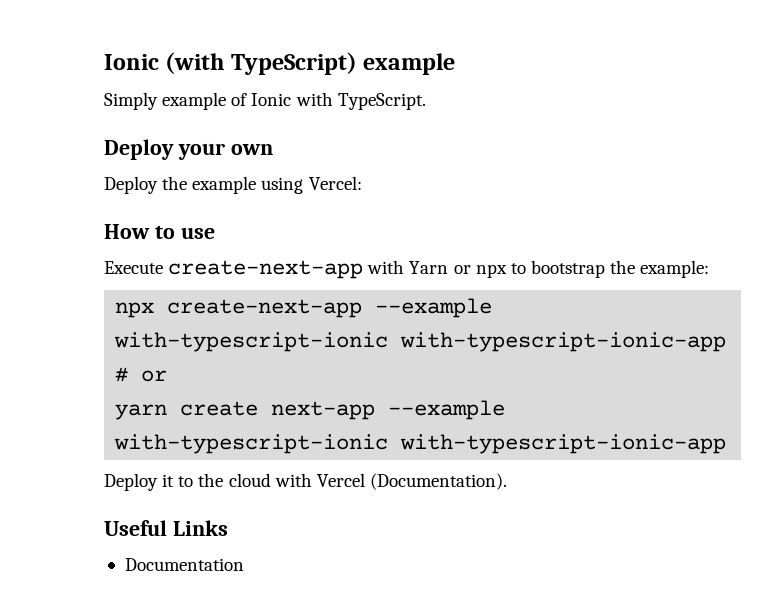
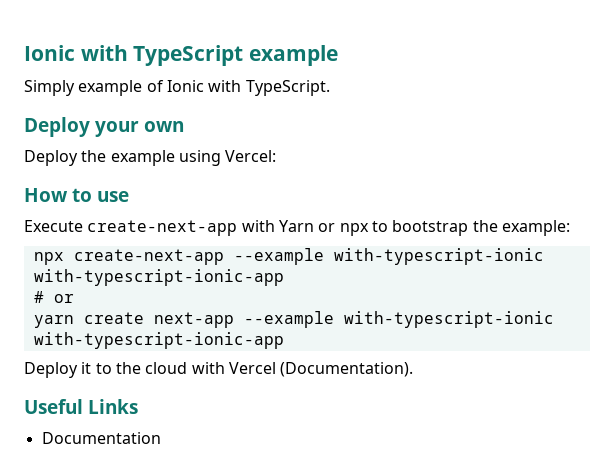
[104,52,357,75] Ionic (with TypeScript) -> [24,45,244,66] Ionic with TypeScript

